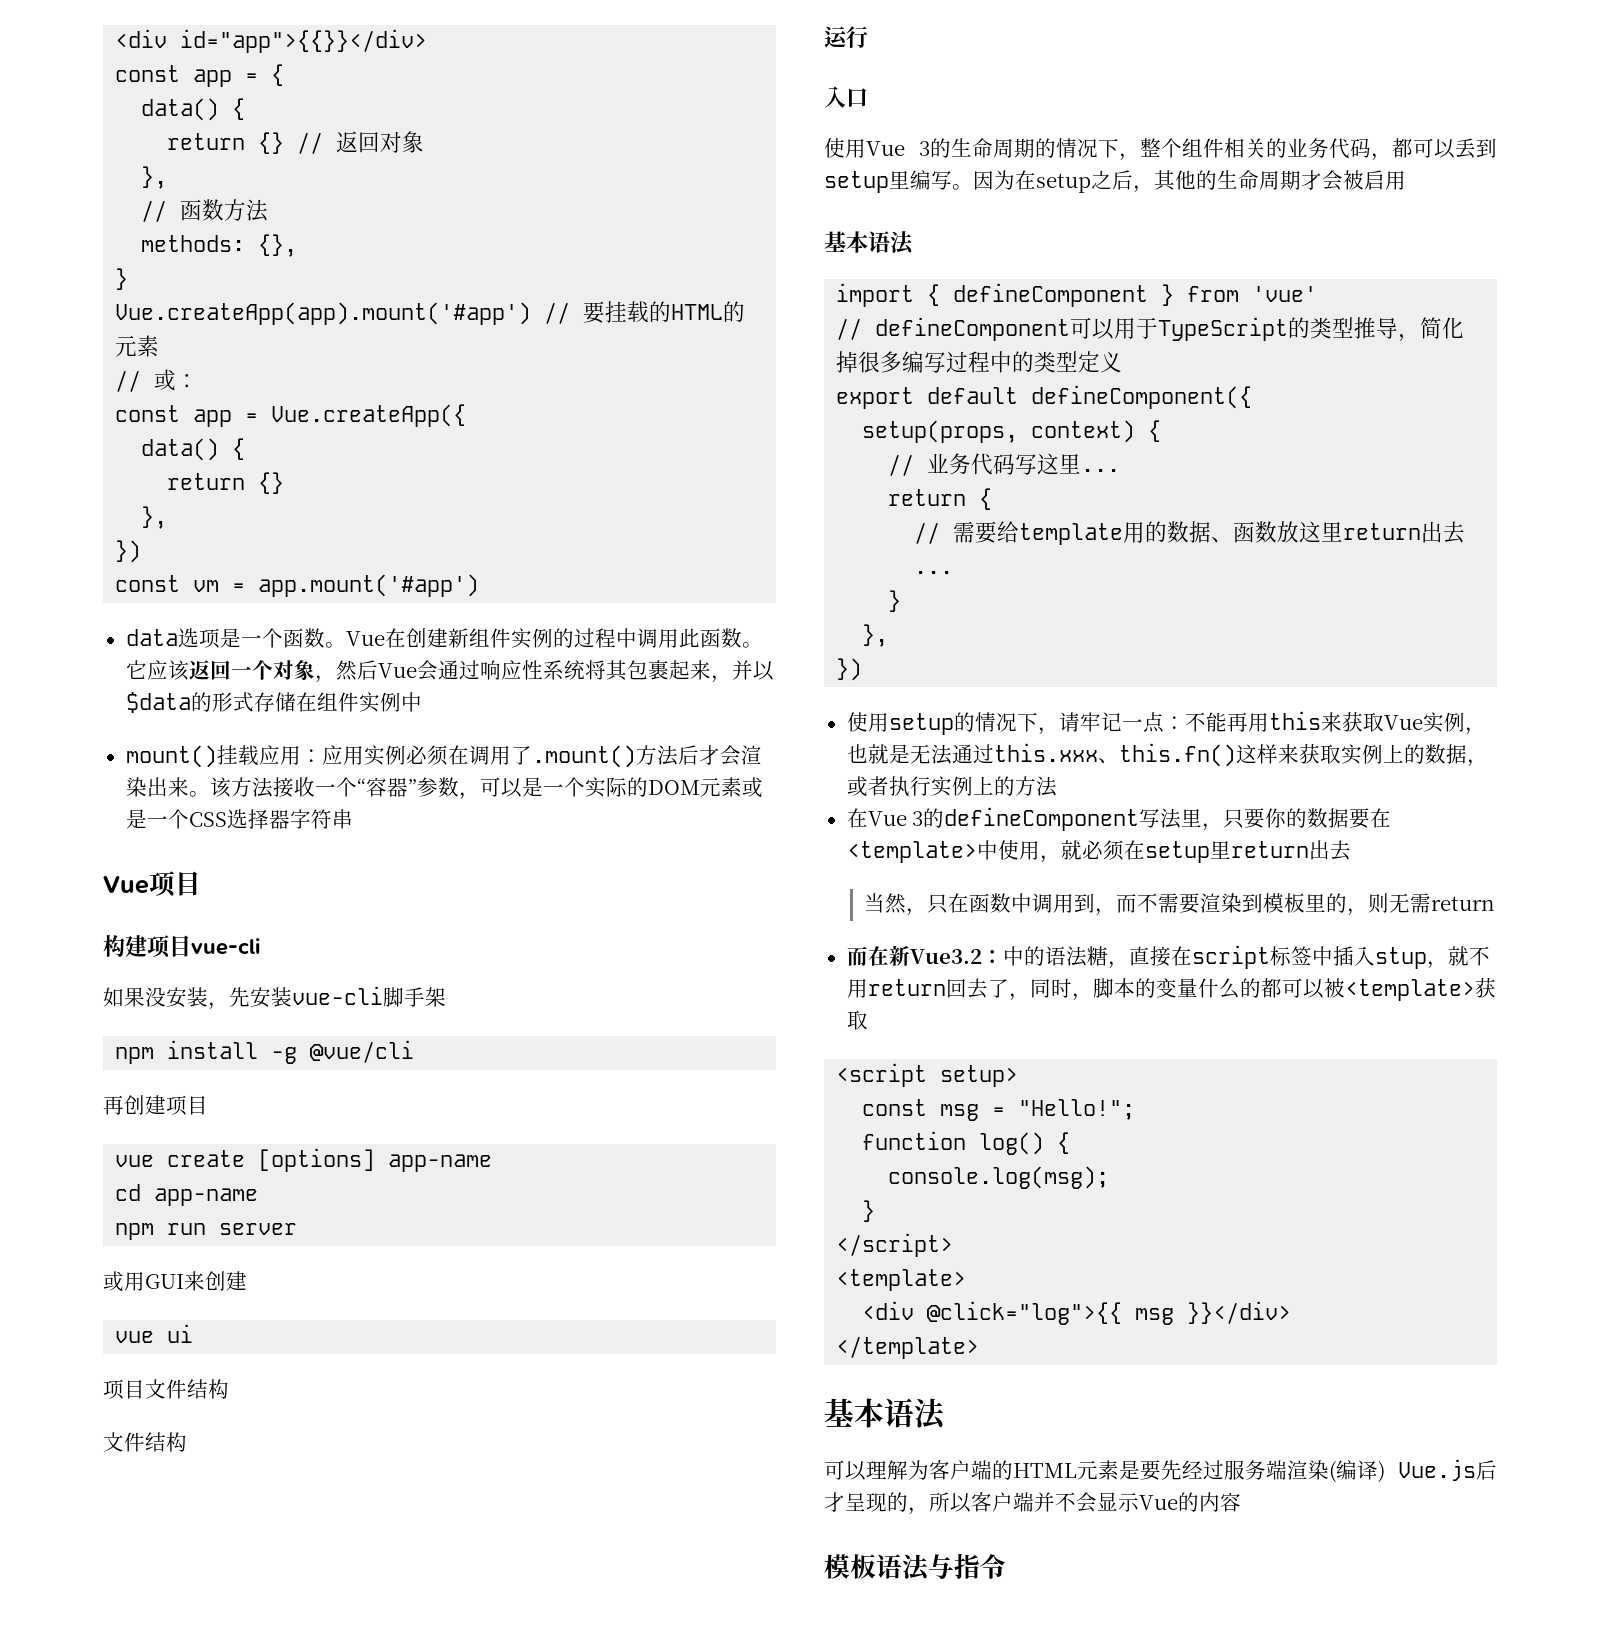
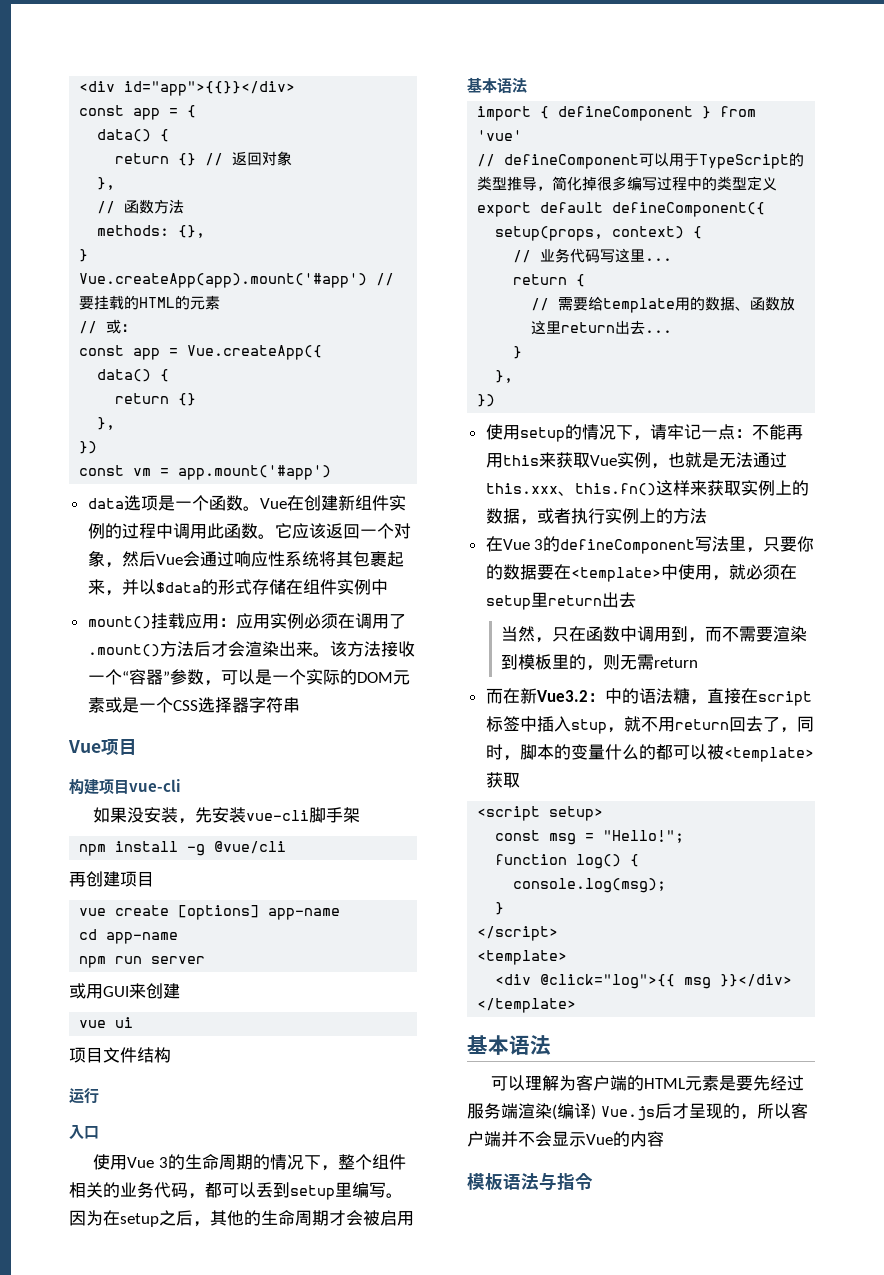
[103,1432,187,1452] // 文件结构 -> (171, 1055) none

